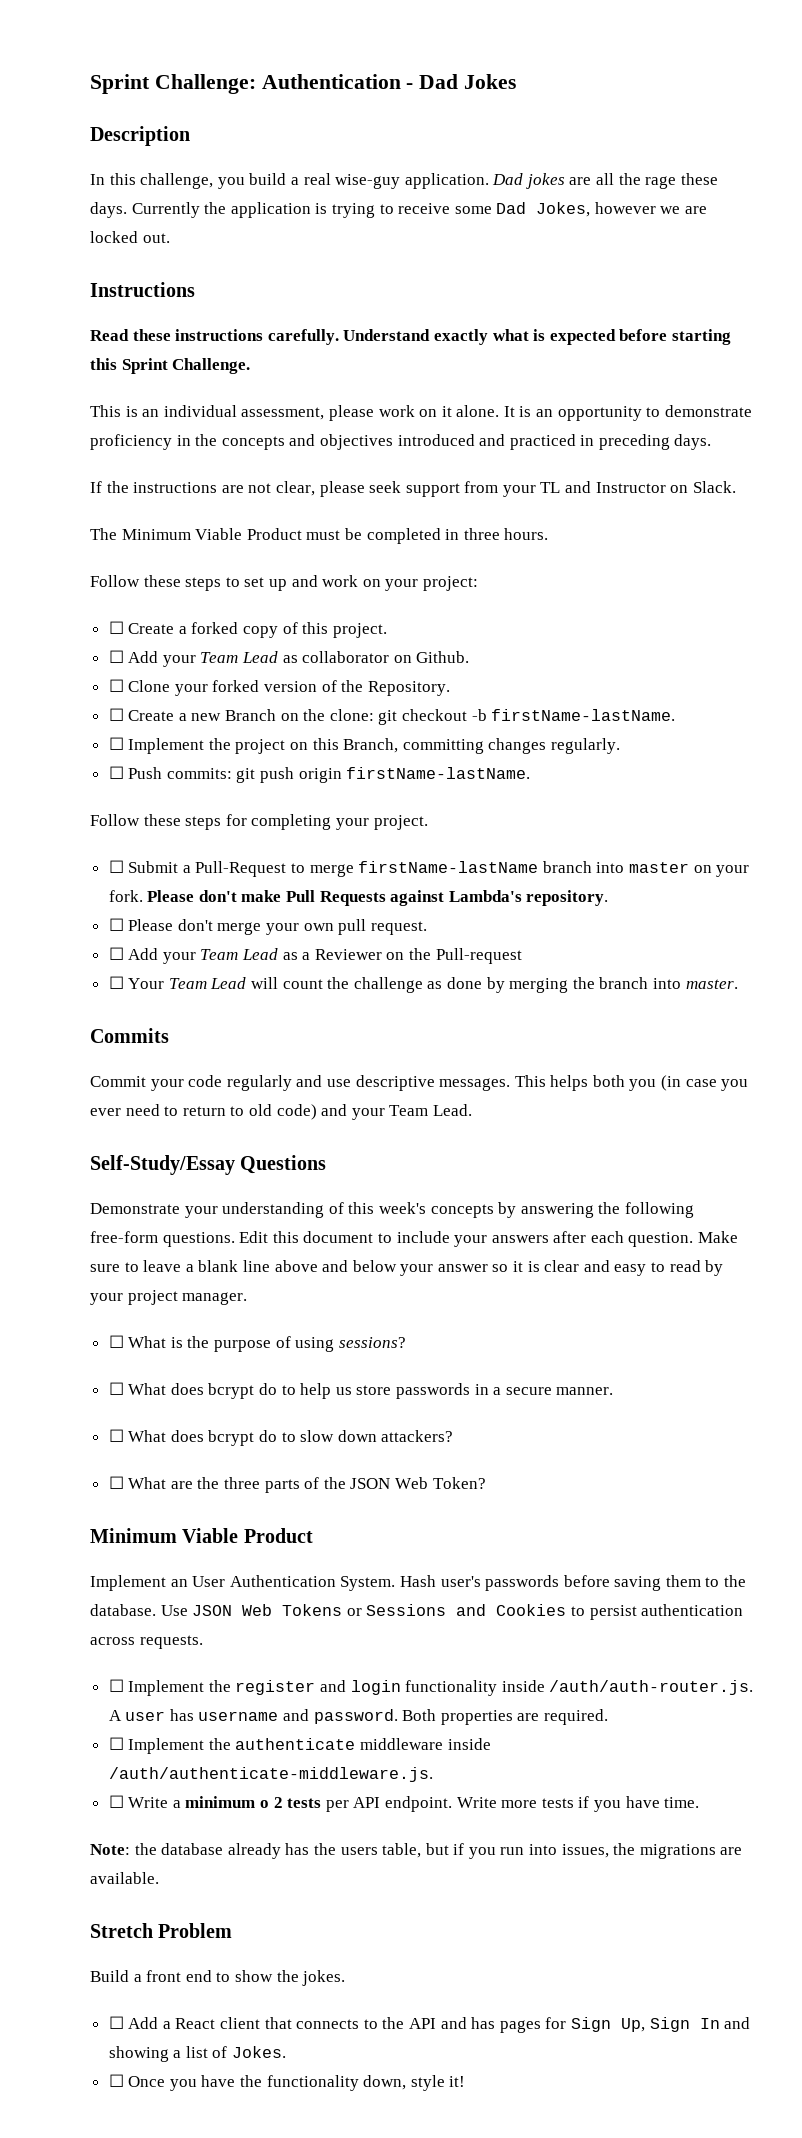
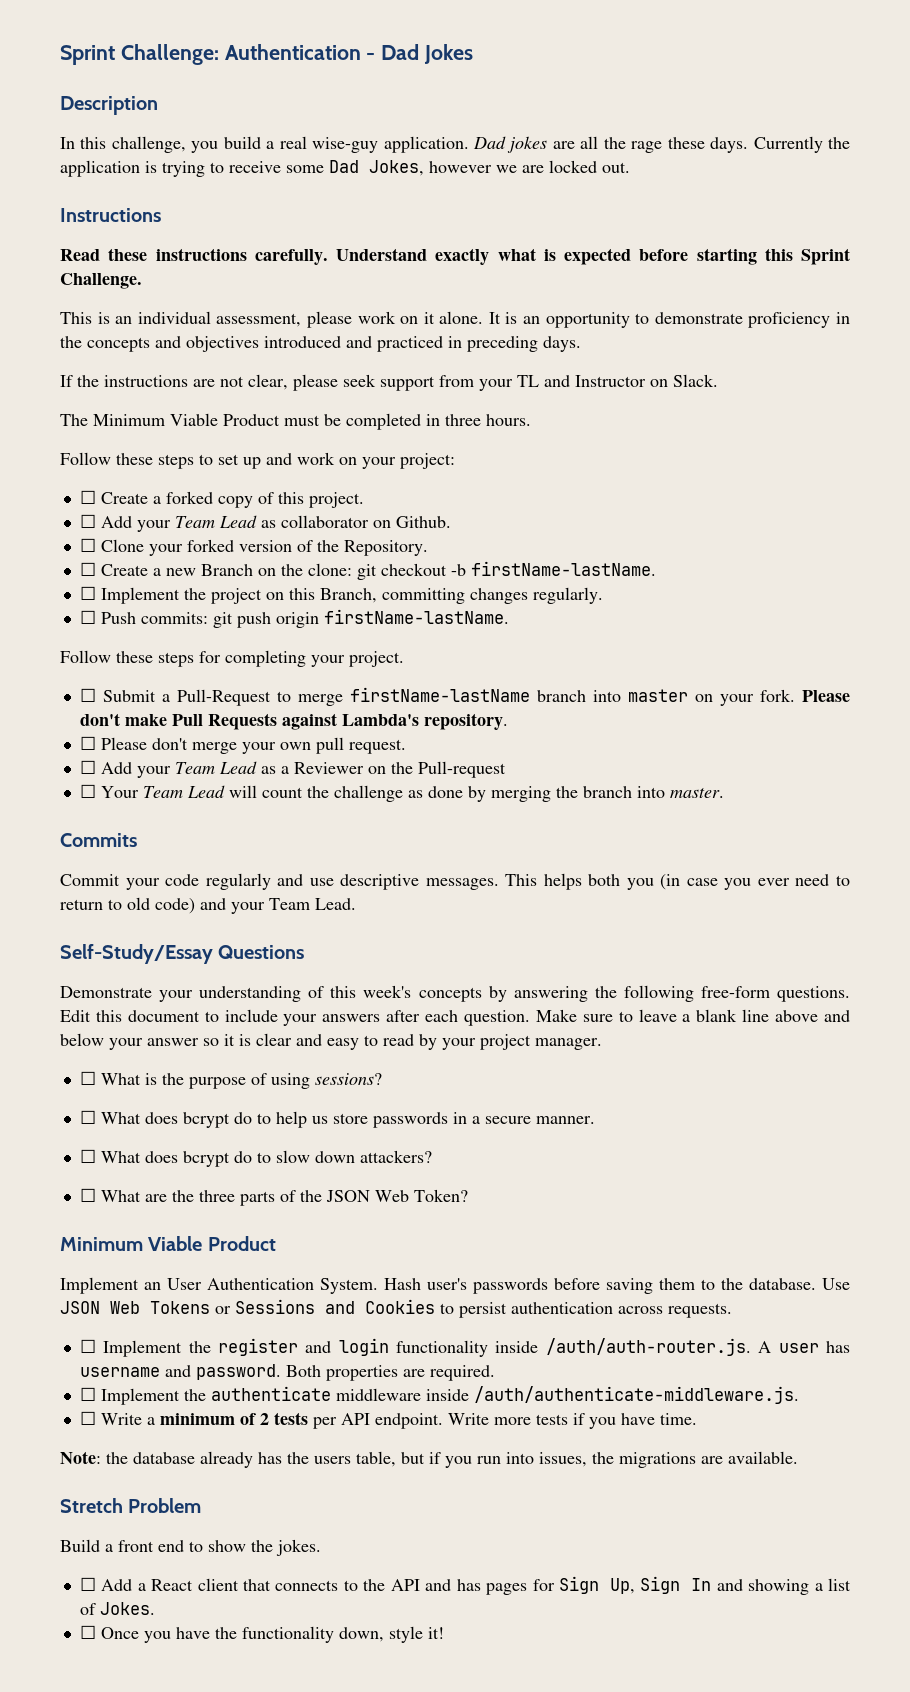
[260,1800,270,1808] o -> [239,1413,256,1425] of

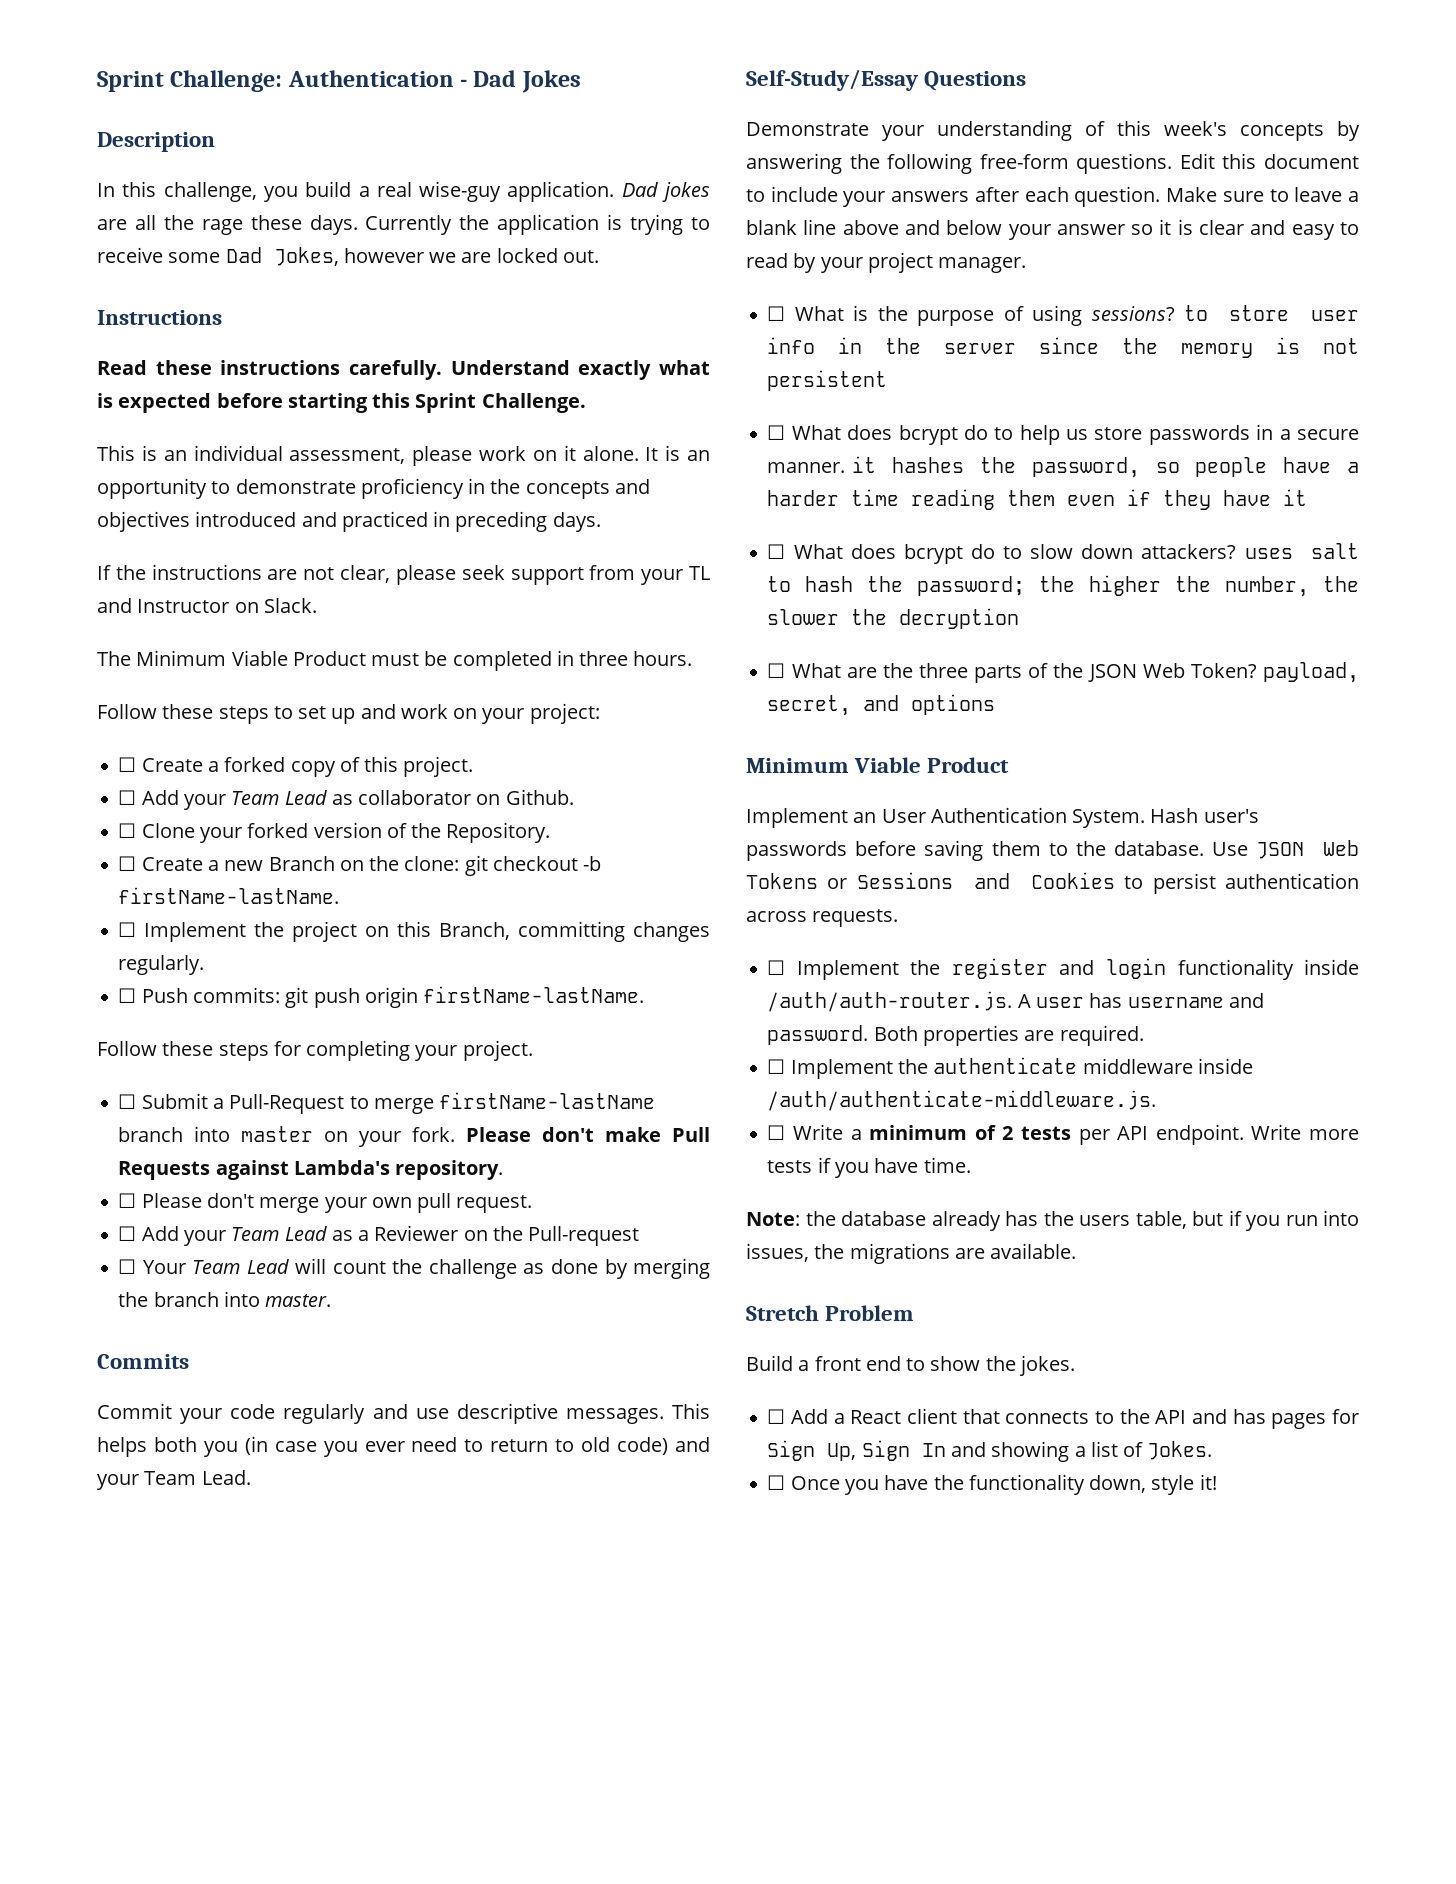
(382, 1079) none -> [1183,305,1359,321] [767,337,1359,358] [767,370,888,391] to store user info in the server since the memory is not persistent
(595, 1120) none -> [852,456,1359,478] [767,489,1308,510] it hashes the password, so people have a harder time reading them even if they have it
(432, 1156) none -> [1244,543,1359,559] [767,575,1359,597] [767,608,1020,629] uses salt to hash the password; the higher the number, the slower the decryption
(468, 1195) none -> [1263,662,1359,683] [767,694,996,716] payload, secret, and options

